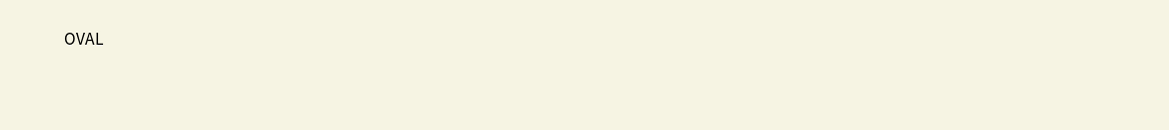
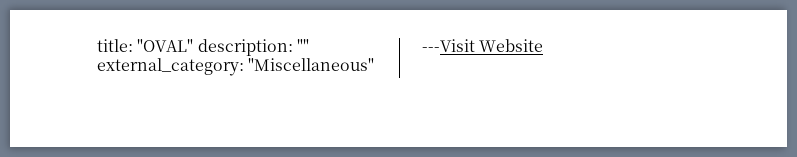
[64,32,105,45] OVAL -> [97,39,309,56] [97,58,375,76] [422,39,544,52] title: "OVAL" description: "" external_category: "Miscellaneous" ---Visit Website

